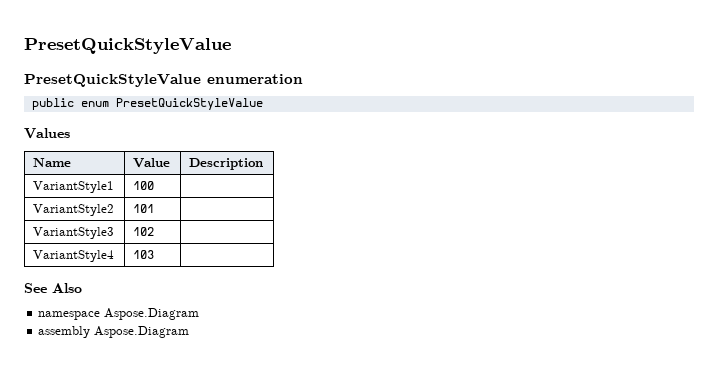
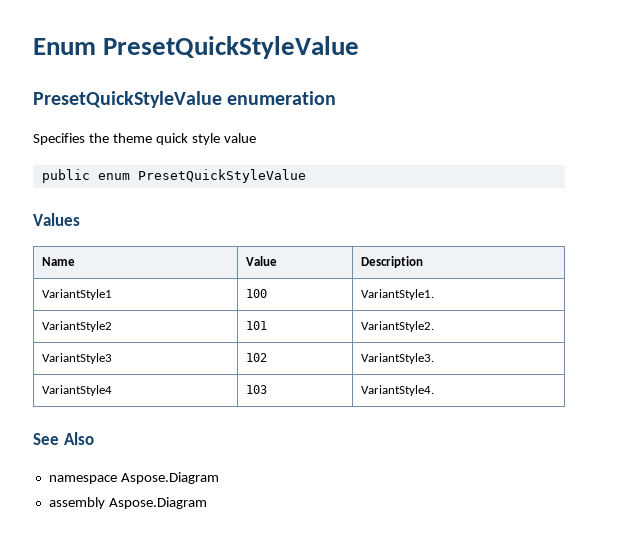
(24, 46) none -> [33,38,96,55] Enum
(303, 79) none -> [33,133,256,145] // Specifies the theme quick style value
(155, 185) none -> [361,289,435,300] VariantStyle1.
(155, 208) none -> [361,321,435,332] VariantStyle2.
(155, 231) none -> [361,353,435,364] VariantStyle3.
(155, 254) none -> [361,385,435,396] VariantStyle4.

